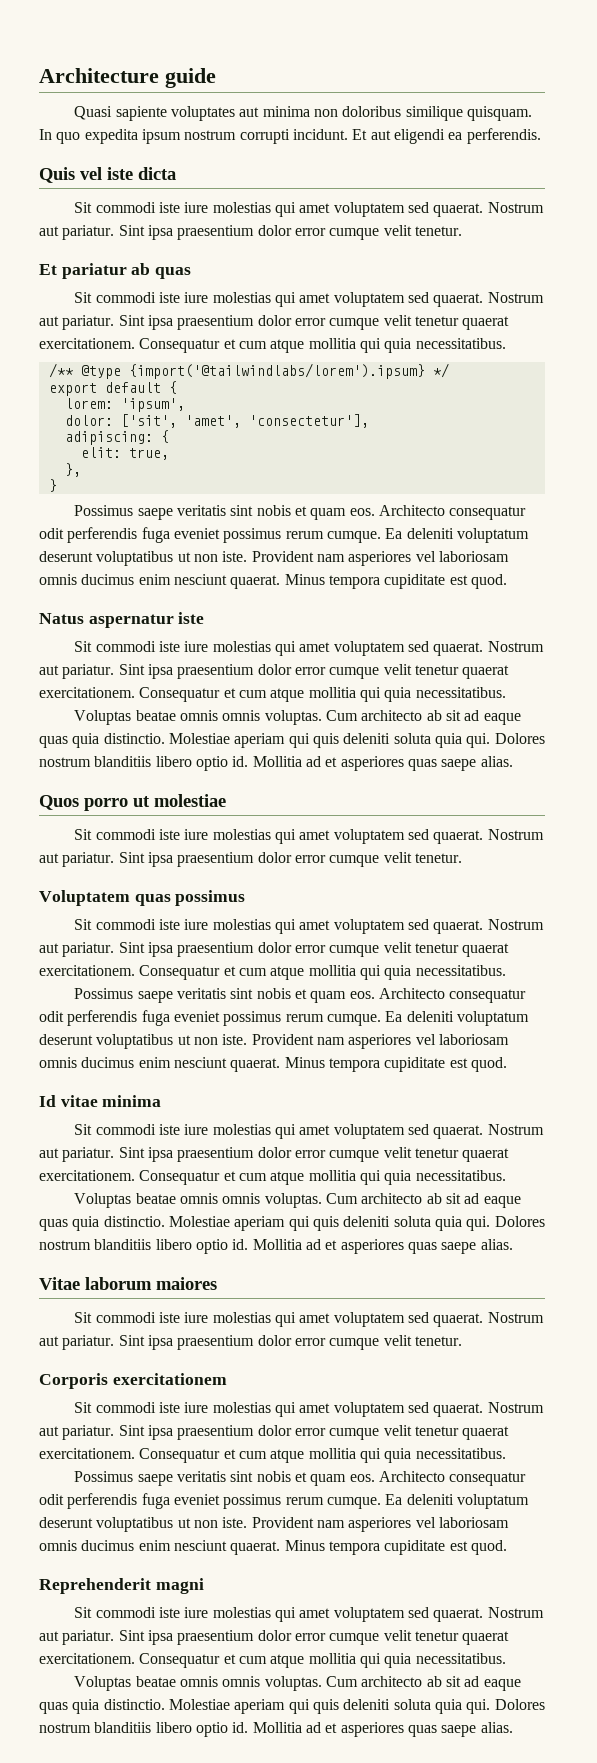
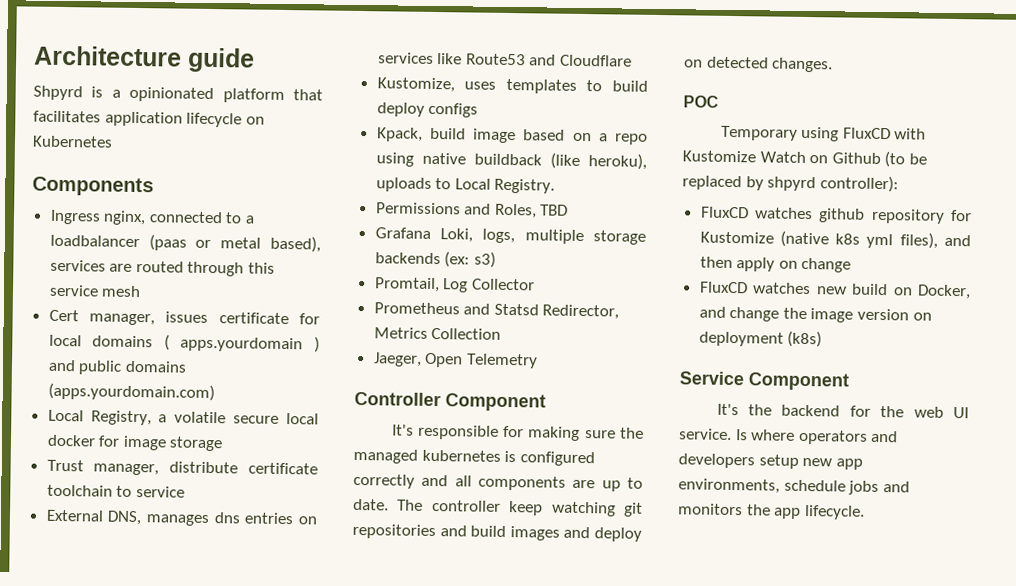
[74,106,532,121] [39,128,541,144] [39,167,176,183] [74,202,544,217] [39,225,462,240] [39,263,192,279] [74,292,544,307] [39,315,510,330] [39,338,506,353] [48,363,449,379] [48,381,177,396] [64,398,185,412] [64,414,369,428] [64,430,169,445] [80,447,169,460] [64,463,81,477] [48,479,57,492] [74,505,527,520] [39,527,529,543] [39,551,509,566] [39,574,507,589] [39,612,205,628] [74,641,544,656] [39,664,510,679] [39,687,506,702] [74,710,521,725] [39,733,545,748] [39,756,513,771] [39,794,226,811] [74,829,544,844] [39,852,462,867] [39,890,246,906] [74,919,544,934] [39,942,510,957] [39,965,506,980] [74,988,527,1003] [39,1010,529,1026] [39,1034,509,1049] [39,1057,507,1072] [39,1095,162,1107] [74,1124,544,1139] [39,1147,510,1162] [39,1170,506,1185] [74,1193,521,1208] [39,1216,545,1231] [39,1239,513,1254] [39,1277,217,1290] [74,1312,544,1327] [39,1335,462,1350] [39,1373,227,1389] [74,1402,544,1417] [39,1425,510,1440] [39,1448,506,1463] [74,1471,527,1486] [39,1493,529,1509] [39,1517,509,1532] [39,1540,507,1555] [39,1578,204,1594] [74,1607,544,1622] [39,1630,510,1645] [39,1653,506,1668] [74,1676,521,1691] [39,1699,545,1714] [39,1722,513,1737] Quasi sapiente voluptates aut minima non doloribus similique quisquam. In quo expedita ipsum nostrum corrupti incidunt. Et aut eligendi ea perferendis. // Quis vel iste dicta // Sit commodi iste iure molestias qui amet voluptatem sed quaerat. Nostrum aut pariatur. Sint ipsa praesentium dolor error cumque velit tenetur. // Et pariatur ab quas // Sit commodi iste iure molestias qui amet voluptatem sed quaerat. Nostrum aut pariatur. Sint ipsa praesentium dolor error cumque velit tenetur quaerat exercitationem. Consequatur et cum atque mollitia qui quia necessitatibus. // /** @type {import('@tailwindlabs/lorem').ipsum} */ // export default { // lorem: 'ipsum', // dolor: ['sit', 'amet', 'consectetur'], // adipiscing: { // elit: true, // }, // } // Possimus saepe veritatis sint nobis et quam eos. Architecto consequatur odit perferendis fuga eveniet possimus rerum cumque. Ea deleniti voluptatum deserunt voluptatibus ut non iste. Provident nam asperiores vel laboriosam omnis ducimus enim nesciunt quaerat. Minus tempora cupiditate est quod. // Natus aspernatur iste // Sit commodi iste iure molestias qui amet voluptatem sed quaerat. Nostrum aut pariatur. Sint ipsa praesentium dolor error cumque velit tenetur quaerat exercitationem. Consequatur et cum atque mollitia qui quia necessitatibus. // Voluptas beatae omnis omnis voluptas. Cum architecto ab sit ad eaque quas quia distinctio. Molestiae aperiam qui quis deleniti soluta quia qui. Dolores nostrum blanditiis libero optio id. Mollitia ad et asperiores quas saepe alias. // Quos porro ut molestiae // Sit commodi iste iure molestias qui amet voluptatem sed quaerat. Nostrum aut pariatur. Sint ipsa praesentium dolor error cumque velit tenetur. // Voluptatem quas possimus // Sit commodi iste iure molestias qui amet voluptatem sed quaerat. Nostrum aut pariatur. Sint ipsa praesentium dolor error cumque velit tenetur quaerat exercitationem. Consequatur et cum atque mollitia qui quia necessitatibus. // Possimus saepe veritatis sint nobis et quam eos. Architecto consequatur odit perferendis fuga eveniet possimus rerum cumque. Ea deleniti voluptatum deserunt voluptatibus ut non iste. Provident nam asperiores vel laboriosam omnis ducimus enim nesciunt quaerat. Minus tempora cupiditate est quod. // Id vitae minima // Sit commodi iste iure molestias qui amet voluptatem sed quaerat. Nostrum aut pariatur. Sint ipsa praesentium dolor error cumque velit tenetur quaerat exercitationem. Consequatur et cum atque mollitia qui quia necessitatibus. // Voluptas beatae omnis omnis voluptas. Cum architecto ab sit ad eaque quas quia distinctio. Molestiae aperiam qui quis deleniti soluta quia qui. Dolores nostrum blanditiis libero optio id. Mollitia ad et asperiores quas saepe alias. // Vitae laborum maiores // Sit commodi iste iure molestias qui amet voluptatem sed quaerat. Nostrum aut pariatur. Sint ipsa praesentium dolor error cumque velit tenetur. // Corporis exercitationem // Sit commodi iste iure molestias qui amet voluptatem sed quaerat. Nostrum aut pariatur. Sint ipsa praesentium dolor error cumque velit tenetur quaerat exercitationem. Consequatur et cum atque mollitia qui quia necessitatibus. // Possimus saepe veritatis sint nobis et quam eos. Architecto consequatur odit perferendis fuga eveniet possimus rerum cumque. Ea deleniti voluptatum deserunt voluptatibus ut non iste. Provident nam asperiores vel laboriosam omnis ducimus enim nesciunt quaerat. Minus tempora cupiditate est quod. // Reprehenderit magni // Sit commodi iste iure molestias qui amet voluptatem sed quaerat. Nostrum aut pariatur. Sint ipsa praesentium dolor error cumque velit tenetur quaerat exercitationem. Consequatur et cum atque mollitia qui quia necessitatibus. // Voluptas beatae omnis omnis voluptas. Cum architecto ab sit ad eaque quas quia distinctio. Molestiae aperiam qui quis deleniti soluta quia qui. Dolores nostrum blanditiis libero optio id. Mollitia ad et asperiores quas saepe alias. -> [33,85,323,103] [33,110,265,128] [32,135,113,148] [32,176,154,197] [49,209,256,226] [49,234,321,253] [49,259,276,277] [48,284,142,298] [48,309,320,326] [48,334,320,353] [47,359,187,375] [47,382,215,402] [47,409,319,426] [46,434,224,452] [46,459,318,476] [46,484,185,498] [45,509,318,527] [377,52,633,67] [376,77,648,94] [376,102,479,118] [376,127,648,145] [375,152,647,170] [375,177,556,194] [375,202,569,219] [374,227,646,245] [374,251,496,268] [374,277,535,293] [373,302,620,320] [373,327,502,340] [373,352,538,369] [354,391,546,412] [391,424,644,441] [353,448,595,467] [353,473,643,492] [353,498,643,517] [352,523,642,542] [684,56,834,73] [683,95,719,108] [720,125,927,142] [682,150,927,168] [682,175,899,193] [700,206,972,224] [699,230,971,249] [699,256,852,273] [699,281,971,300] [698,306,932,323] [698,330,823,348] [679,371,849,391] [716,403,969,419] [679,428,899,445] [678,453,863,470] [678,478,910,496] [678,503,865,520] Shpyrd is a opinionated platform that facilitates application lifecycle on Kubernetes // Components // Ingress nginx, connected to a loadbalancer (paas or metal based), services are routed through this service mesh // Cert manager, issues certificate for local domains ( apps.yourdomain ) and public domains (apps.yourdomain.com) // Local Registry, a volatile secure local docker for image storage // Trust manager, distribute certificate toolchain to service // External DNS, manages dns entries on services like Route53 and Cloudflare // Kustomize, uses templates to build deploy configs // Kpack, build image based on a repo using native buildback (like heroku), uploads to Local Registry. // Permissions and Roles, TBD // Grafana Loki, logs, multiple storage backends (ex: s3) // Promtail, Log Collector // Prometheus and Statsd Redirector, Metrics Collection // Jaeger, Open Telemetry // Controller Component // It's responsible for making sure the managed kubernetes is configured correctly and all components are up to date. The controller keep watching git repositories and build images and deploy on detected changes. // POC // Temporary using FluxCD with Kustomize Watch on Github (to be replaced by shpyrd controller): // FluxCD watches github repository for Kustomize (native k8s yml files), and then apply on change // FluxCD watches new build on Docker, and change the image version on deployment (k8s) // Service Component // It's the backend for the web UI service. Is where operators and developers setup new app environments, schedule jobs and monitors the app lifecycle.

